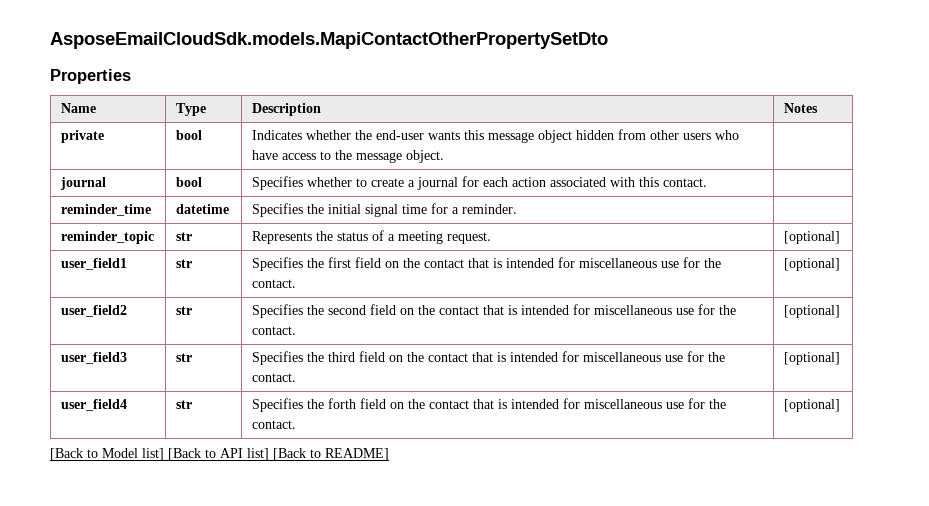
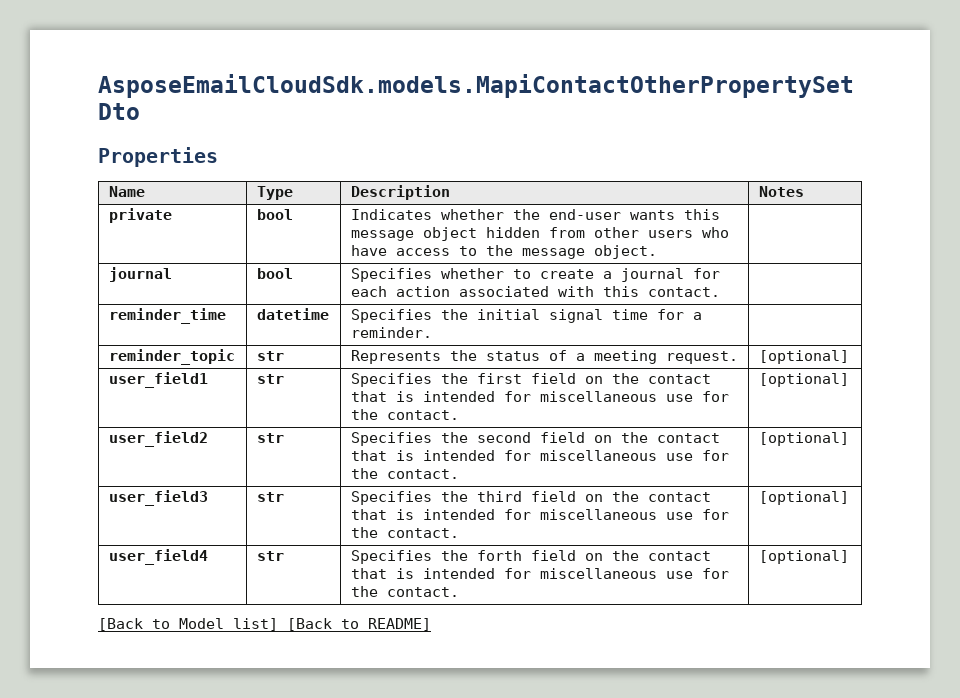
[220,448,321,461] API list] [Back to -> (359, 624) none

